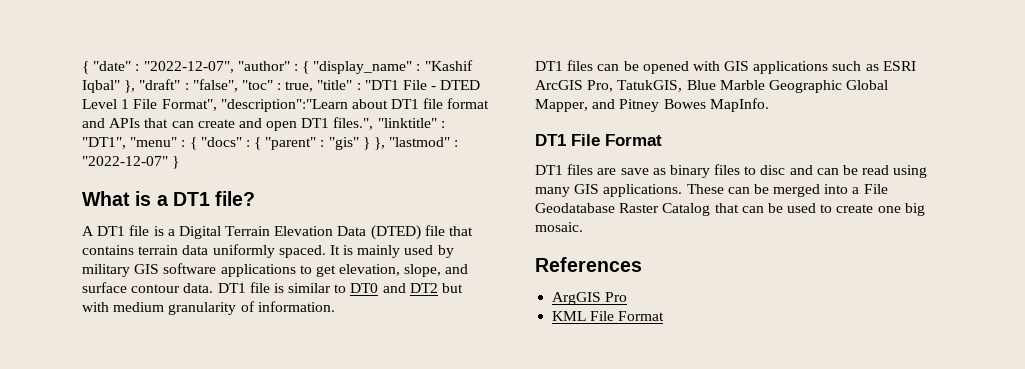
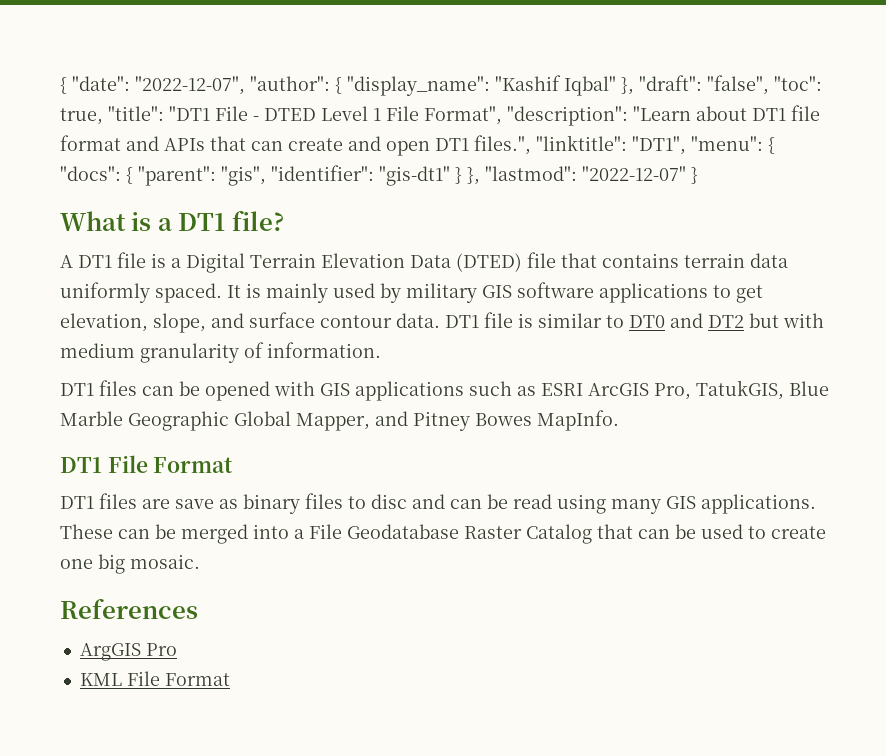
[82,60,473,74] [82,79,361,93] { "date" : "2022-12-07", "author" : { "display_name" : "Kashif Iqbal" }, "draft" : "false", "toc" : true, "title" : -> [60,75,822,96] [60,106,164,125] { "date": "2022-12-07", "author": { "display_name": "Kashif Iqbal" }, "draft": "false", "toc": true, "title":
[220,99,348,112] "description":"Learn -> [507,106,691,126] "description": "Learn
[377,118,445,128] [82,137,459,150] "linktitle" : "DT1", "menu" : { "docs" : { "parent" : "gis" } }, "lastmod" : -> [536,135,775,155] [60,165,577,186] "linktitle": "DT1", "menu": { "docs": { "parent": "gis", "identifier": "gis-dt1" } }, "lastmod":

